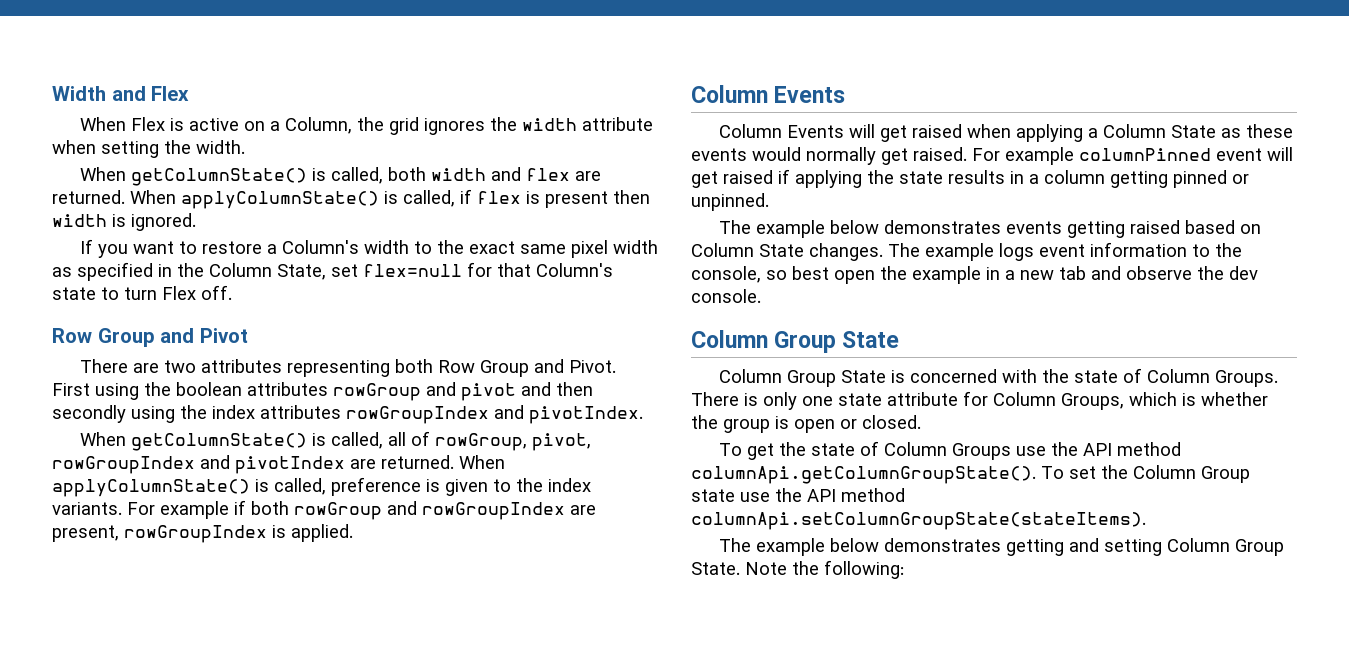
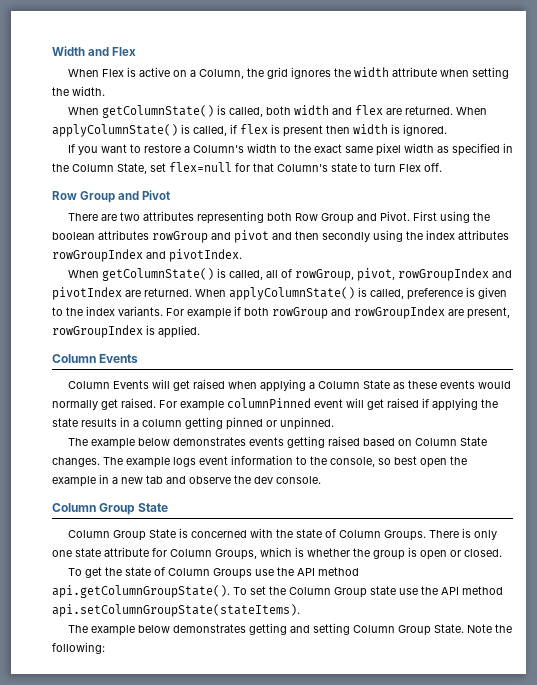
[691,466,1036,484] columnApi.getColumnGroupState(). -> [52,585,230,598] api.getColumnGroupState().
[691,512,1146,530] columnApi.setColumnGroupState(stateItems). -> [52,604,300,617] api.setColumnGroupState(stateItems).

